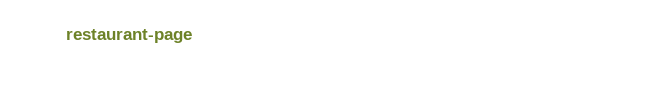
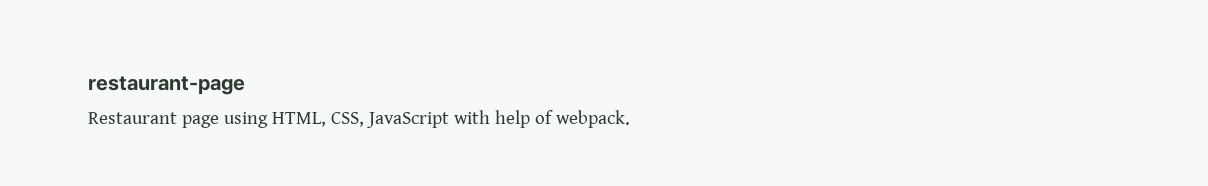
(192, 36) none -> [88,110,630,128] // Restaurant page using HTML, CSS, JavaScript with help of webpack.

